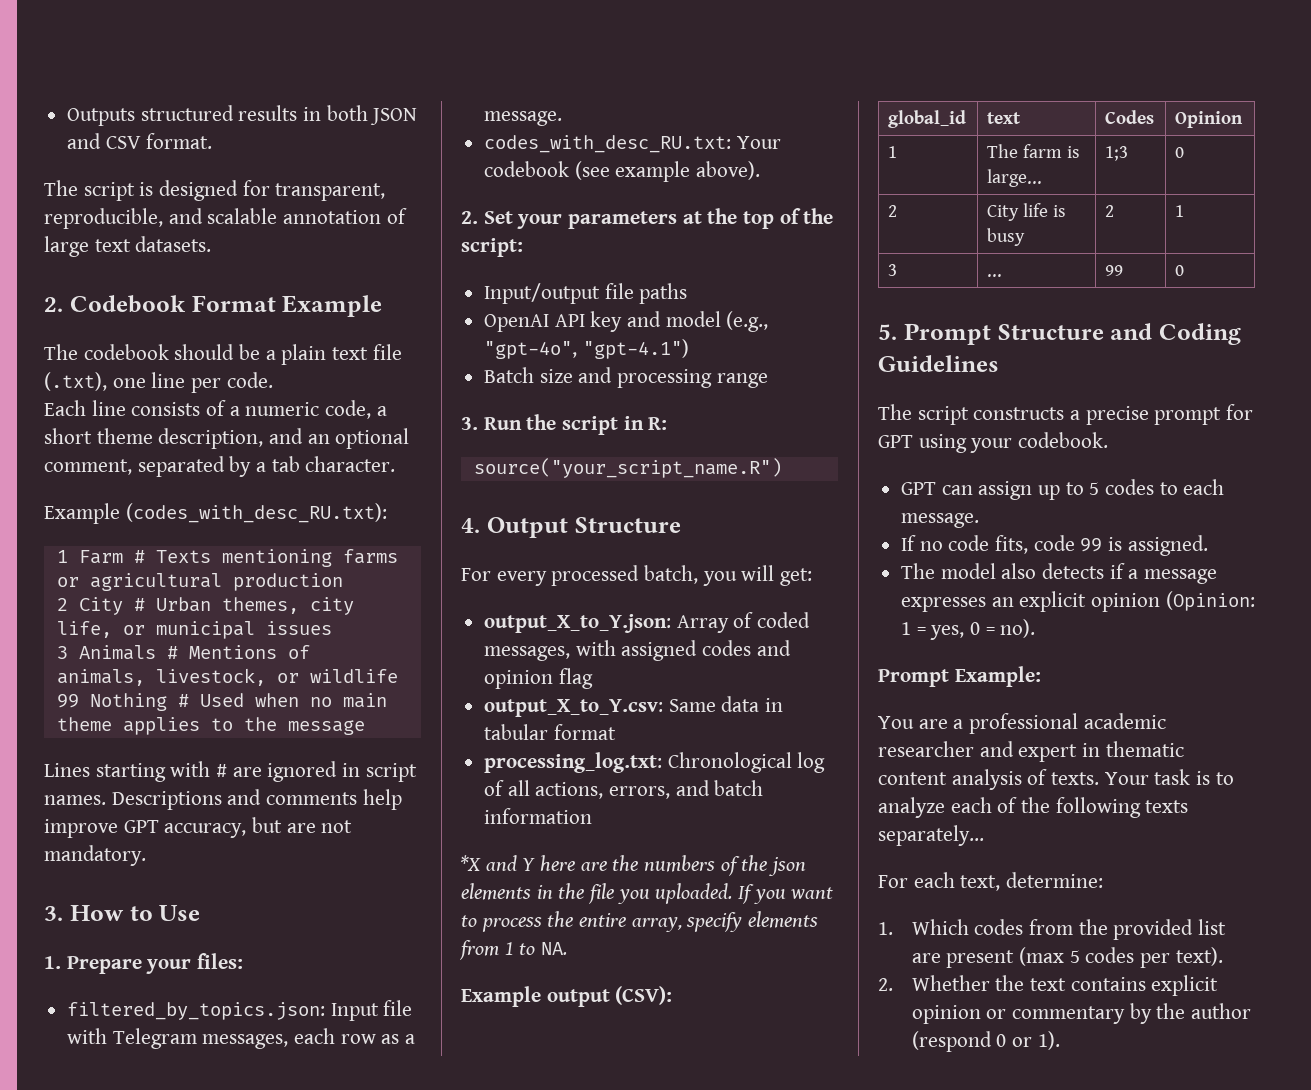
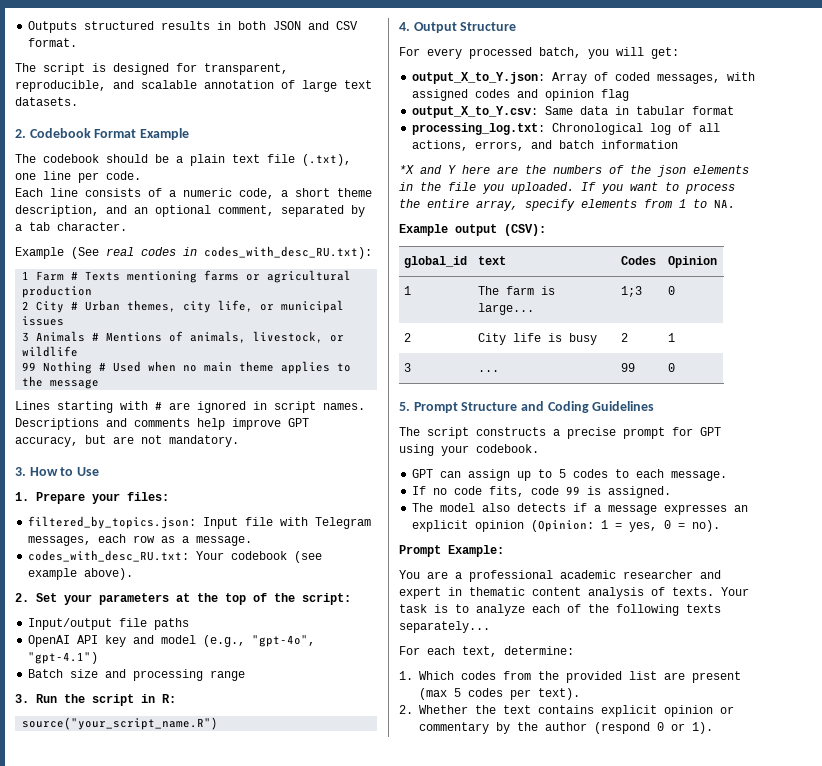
[125,503,387,523] (codes_with_desc_RU.txt): -> [71,246,372,259] (See real codes in codes_with_desc_RU.txt):

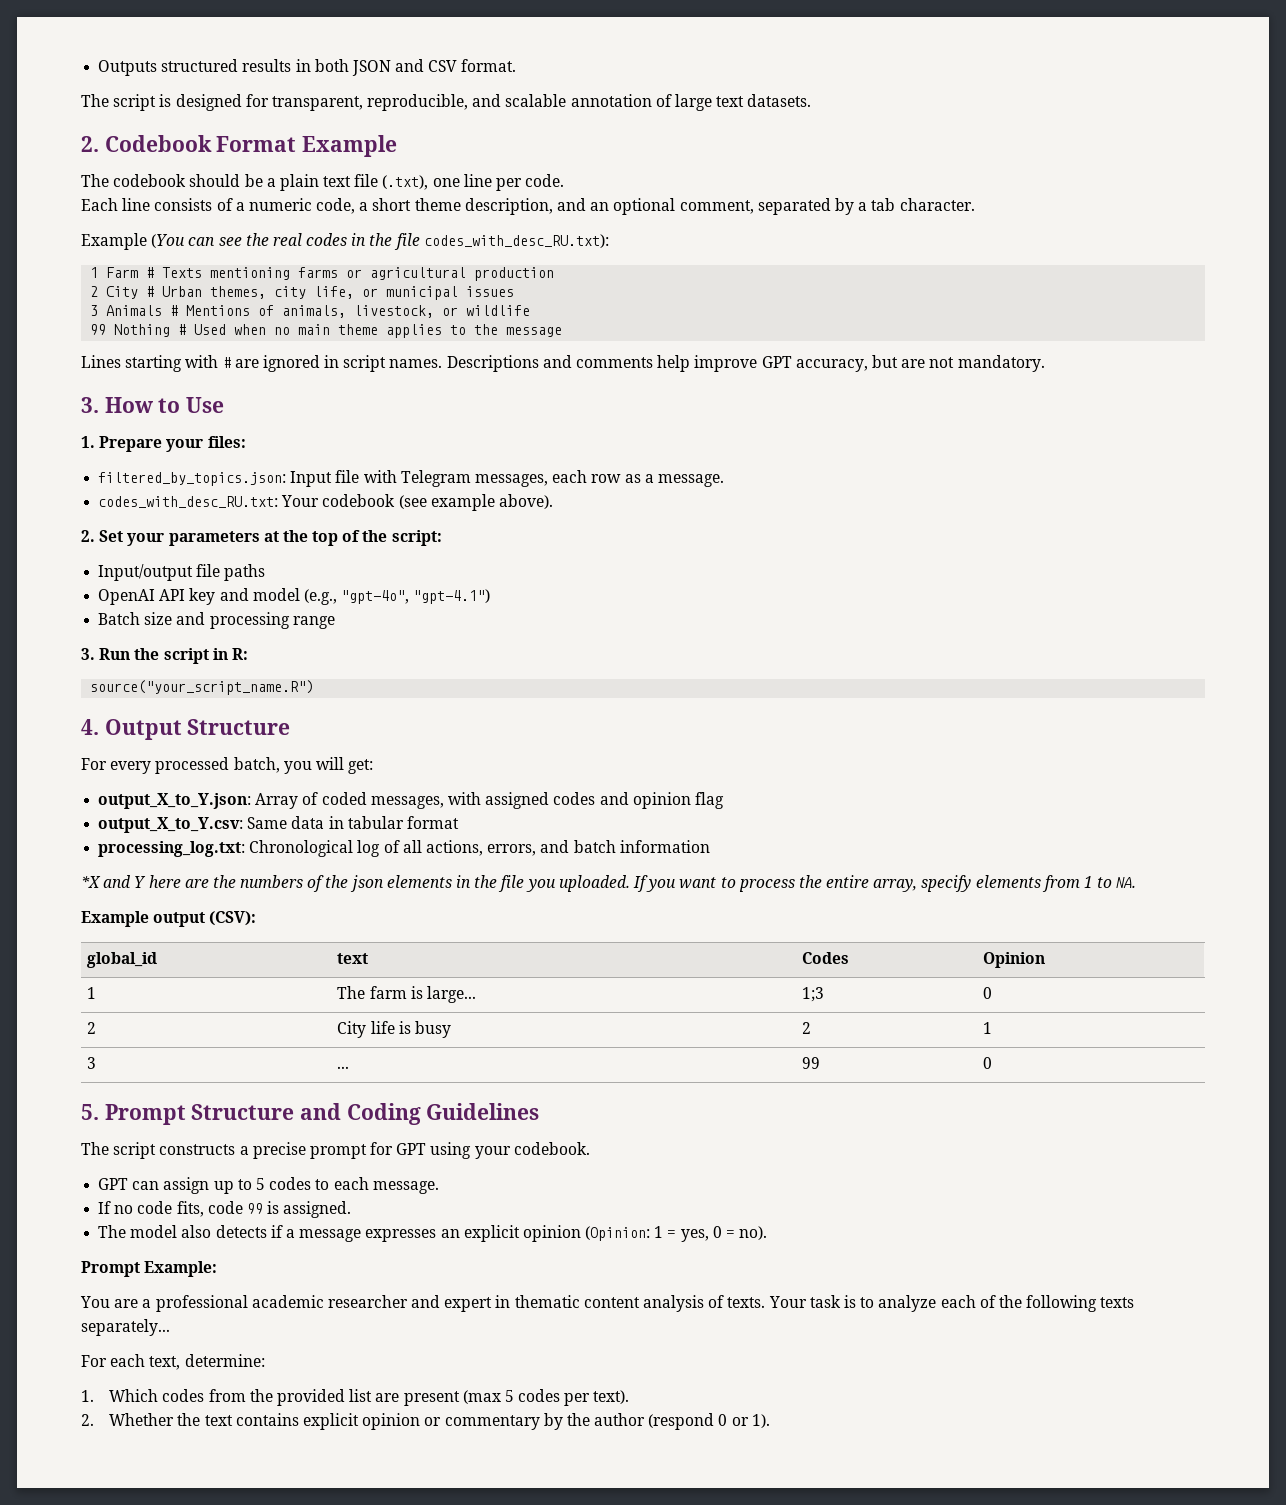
[71,247,99,259] (See -> [151,233,269,248] (You can see the
(197, 251) none -> [369,233,420,250] the file

